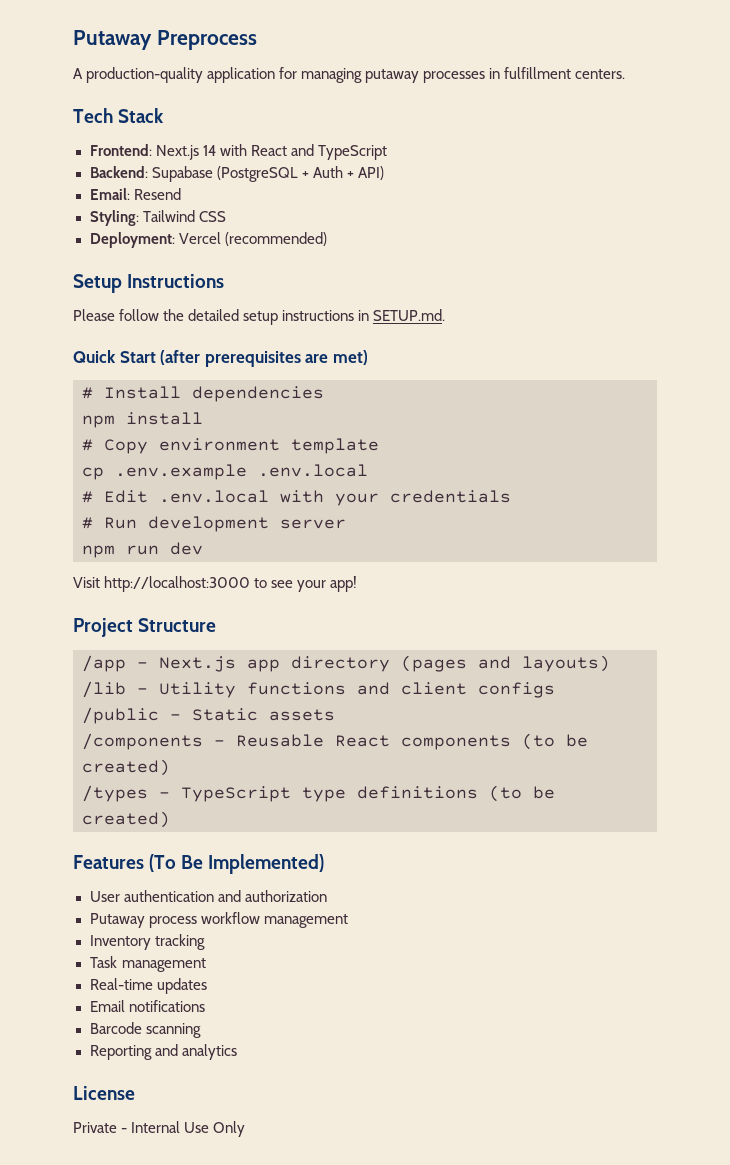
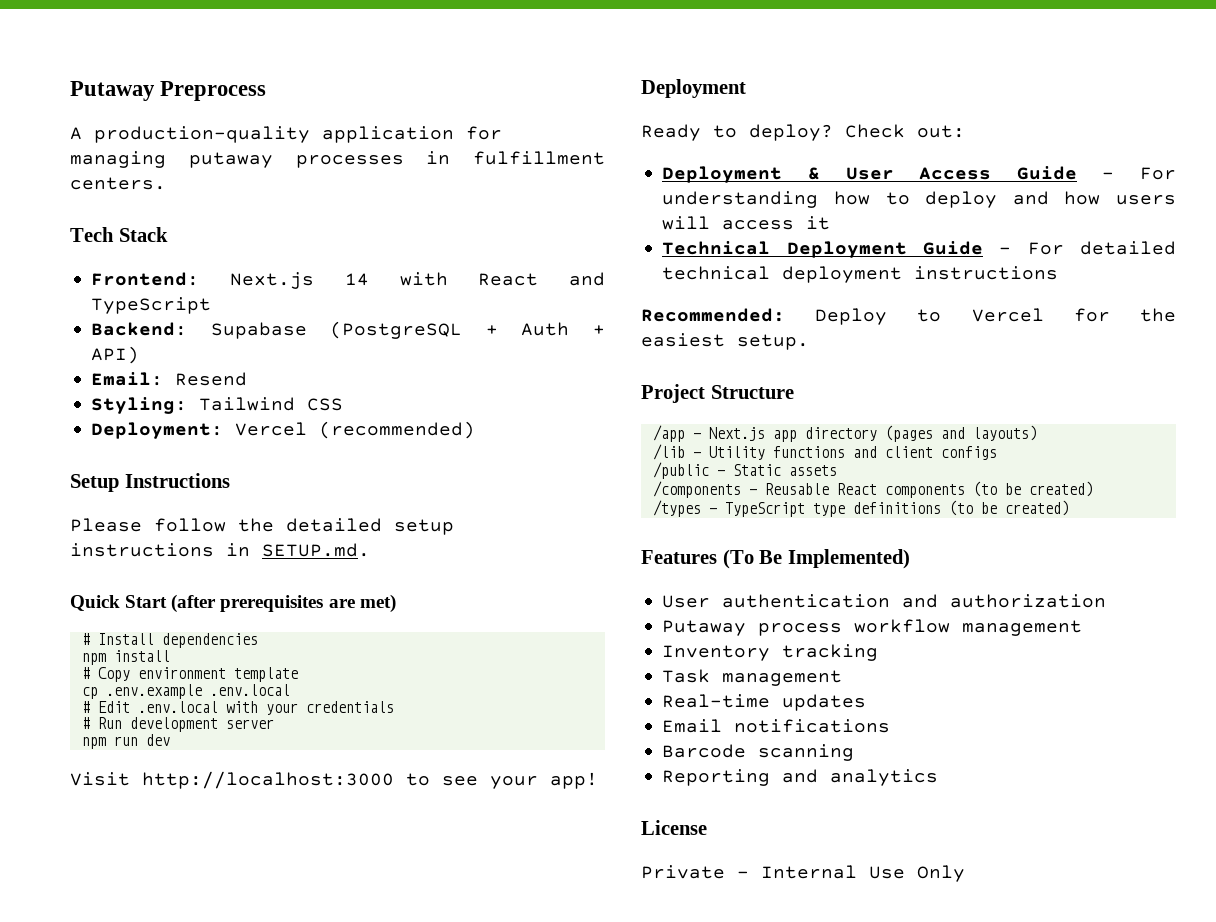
(358, 584) none -> [641,79,746,98] [641,124,965,141] [662,166,1176,183] [662,191,1176,208] [662,216,831,230] [662,241,1176,258] [662,266,1059,283] [641,308,1176,325] [641,333,809,350] // Deployment // Ready to deploy? Check out: // Deployment & User Access Guide - For understanding how to deploy and how users will access it // Technical Deployment Guide - For detailed technical deployment instructions // Recommended: Deploy to Vercel for the easiest setup.

